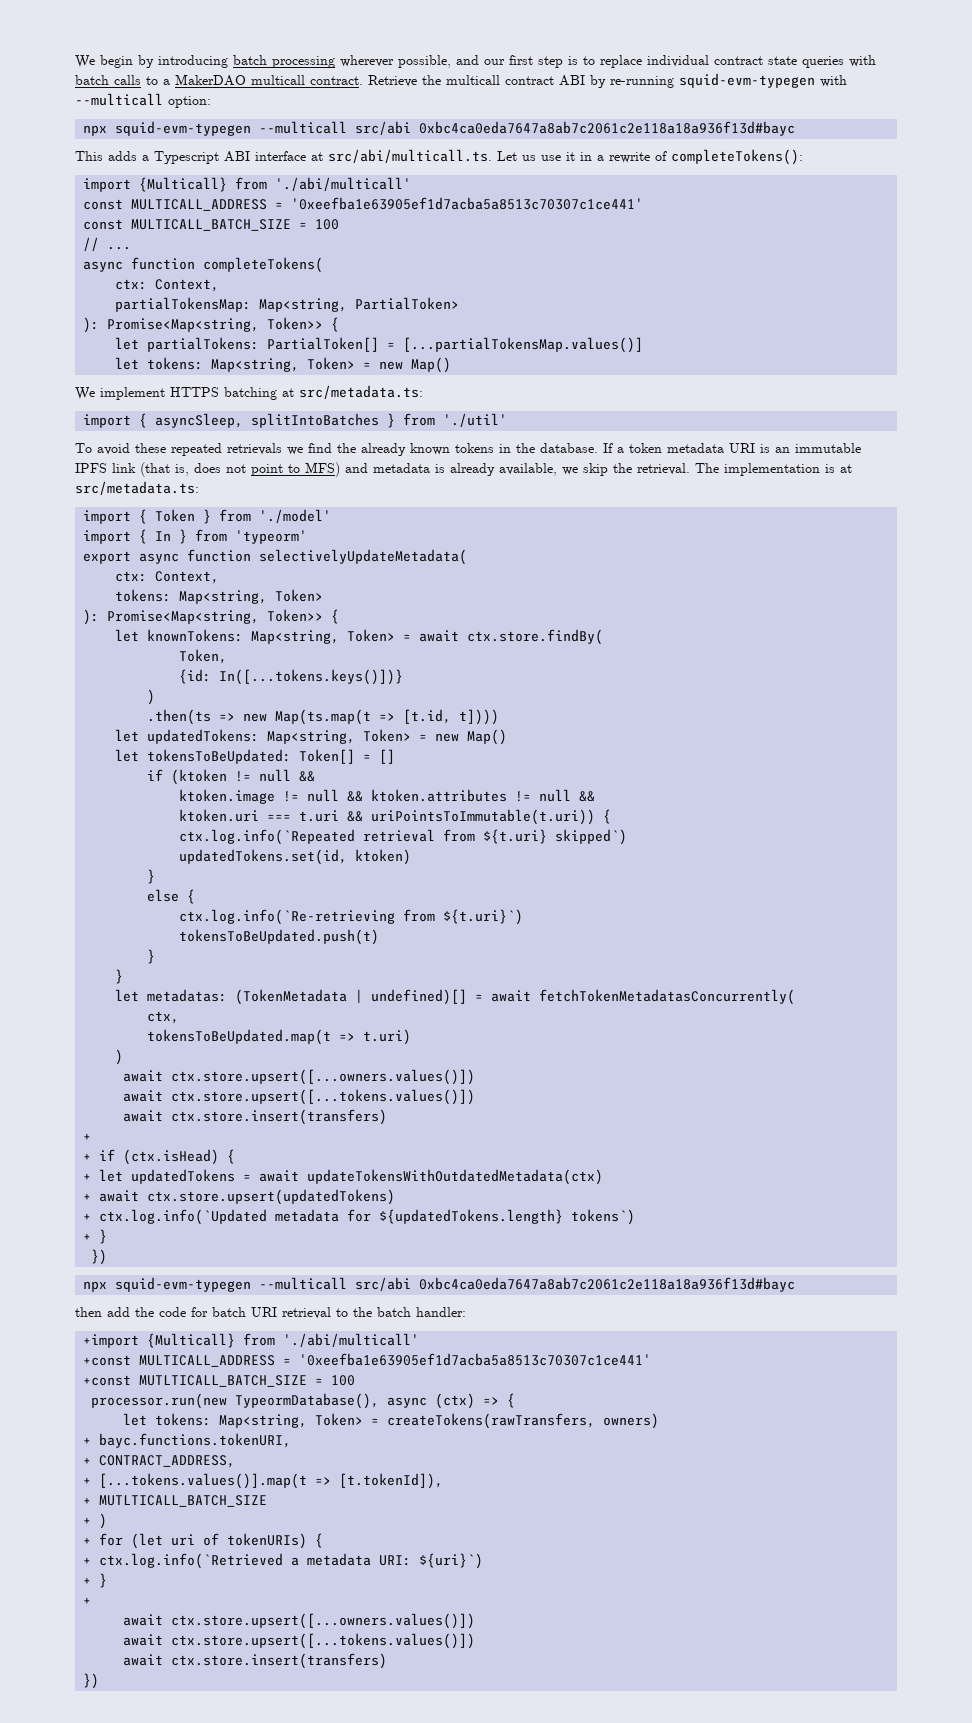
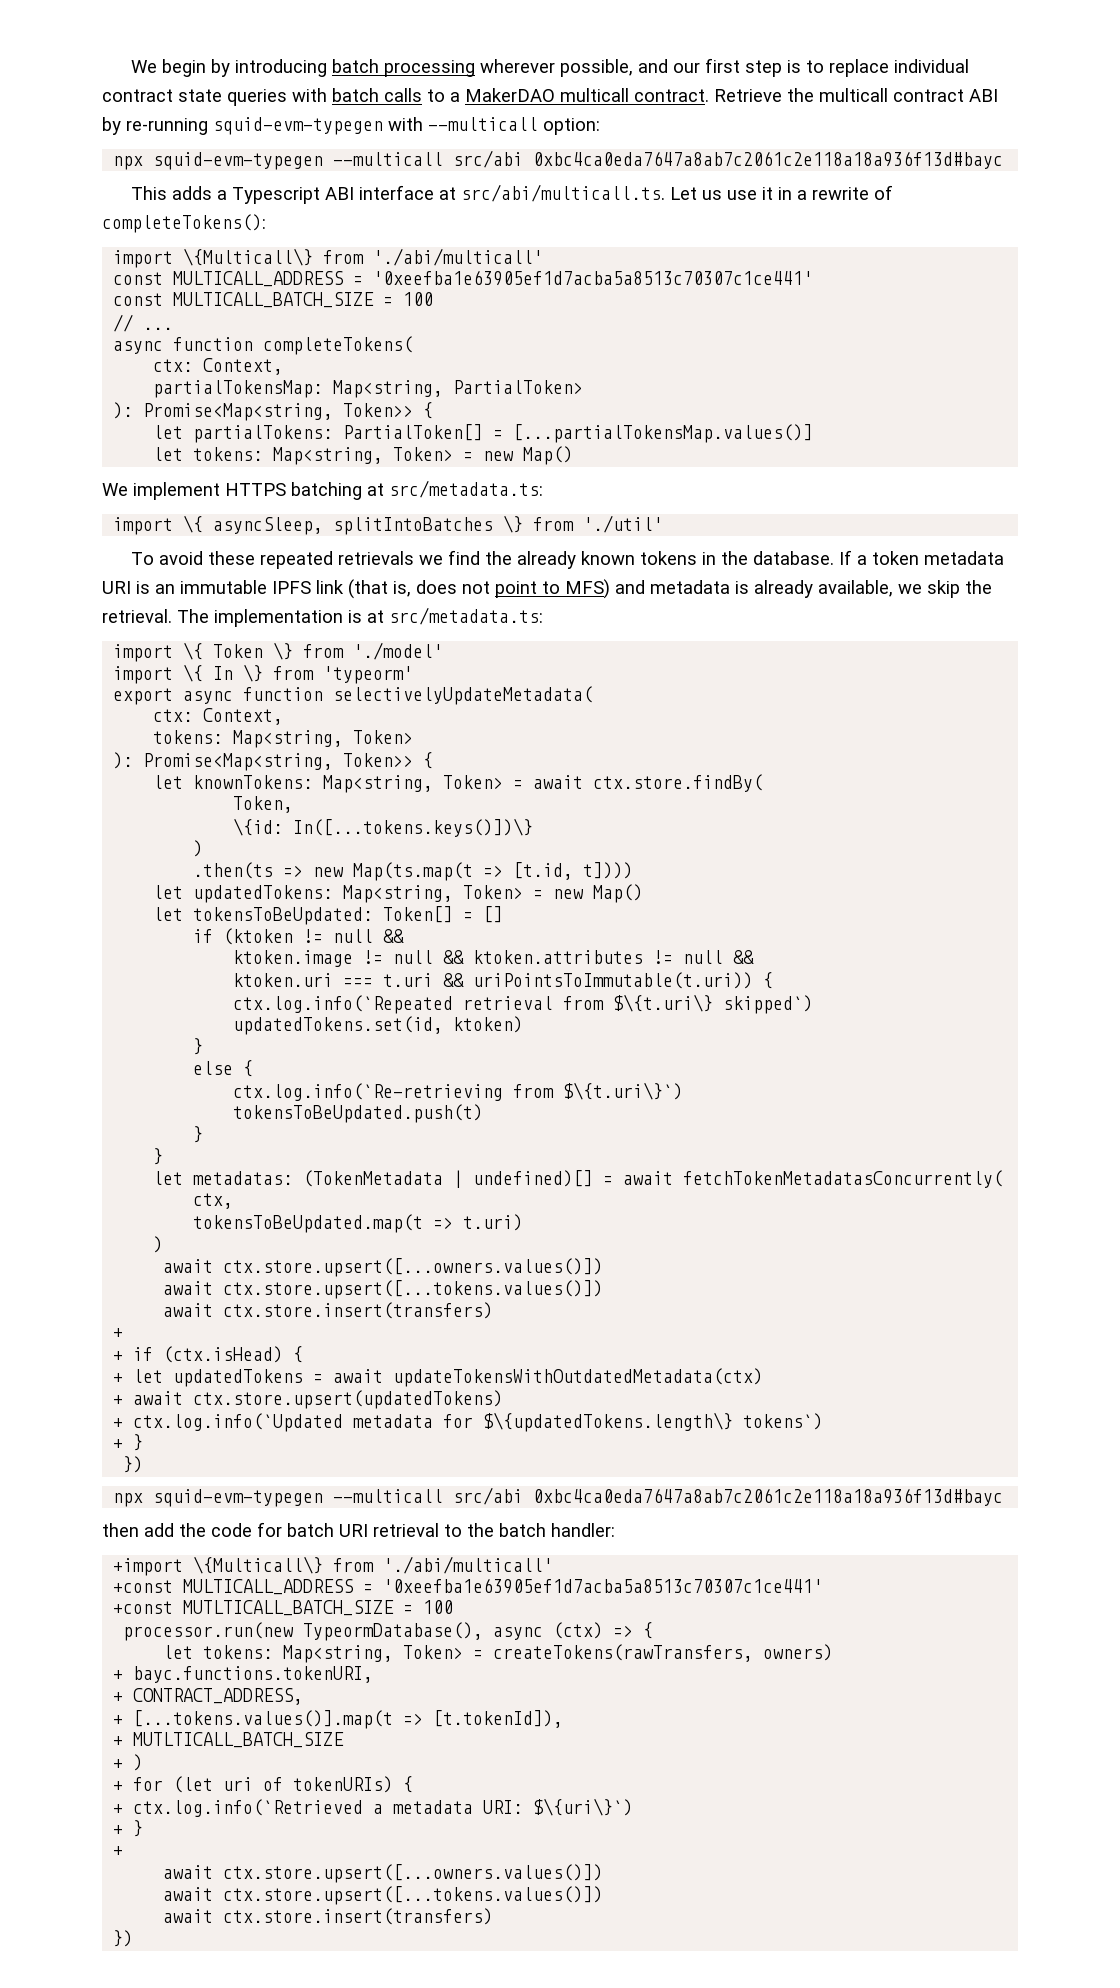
[139,177,228,192] {Multicall} -> [183,248,314,266] \{Multicall\}
[139,413,148,428] { -> [183,515,204,533] \{
[387,413,396,428] } -> [503,515,524,533] \}
[139,509,212,524] { Token } -> [183,642,294,660] \{ Token \}
[139,529,188,544] { In } -> [183,664,264,682] \{ In \}
[179,669,404,685] {id: In([...tokens.keys()])} -> [233,818,534,837] \{id: In([...tokens.keys()])\}
[483,829,548,844] ${t.uri} -> [613,994,714,1012] $\{t.uri\}
[443,909,524,925] ${t.uri}`) -> [563,1082,684,1100] $\{t.uri\}`)
[379,1209,564,1224] ${updatedTokens.length} -> [483,1412,734,1432] $\{updatedTokens.length\}
[147,1333,236,1348] {Multicall} -> [193,1556,324,1574] \{Multicall\}
[419,1553,484,1569] ${uri}`) -> [533,1798,634,1816] $\{uri\}`)

